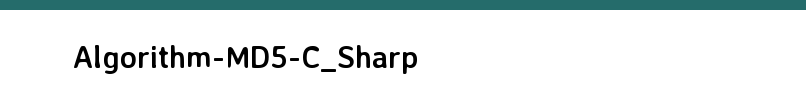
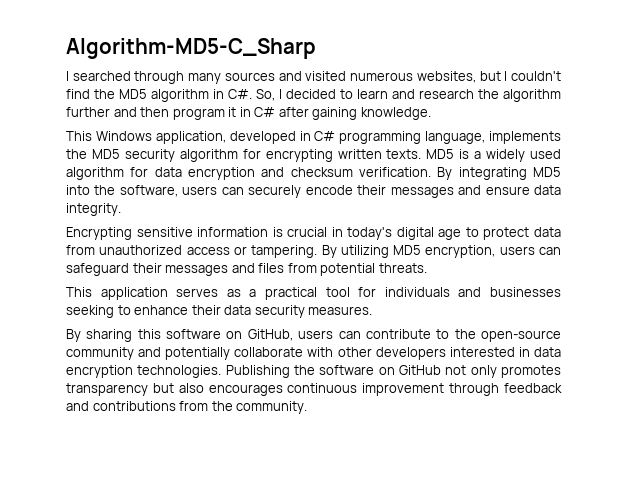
(418, 59) none -> [66,71,561,84] [66,89,561,102] [66,107,431,120] [66,131,561,144] [66,149,562,162] [66,167,561,180] [66,185,561,198] [66,203,121,216] [66,227,561,240] [66,245,561,258] [66,263,427,276] [66,287,561,300] [66,305,373,318] [66,329,561,342] [66,347,561,360] [66,365,561,378] [66,383,562,396] [66,401,308,414] // I searched through many sources and visited numerous websites, but I couldn't find the MD5 algorithm in C#. So, I decided to learn and research the algorithm further and then program it in C# after gaining knowledge. // This Windows application, developed in C# programming language, implements the MD5 security algorithm for encrypting written texts. MD5 is a widely used algorithm for data encryption and checksum verification. By integrating MD5 into the software, users can securely encode their messages and ensure data integrity. // Encrypting sensitive information is crucial in today's digital age to protect data from unauthorized access or tampering. By utilizing MD5 encryption, users can safeguard their messages and files from potential threats. // This application serves as a practical tool for individuals and businesses seeking to enhance their data security measures. // By sharing this software on GitHub, users can contribute to the open-source community and potentially collaborate with other developers interested in data encryption technologies. Publishing the software on GitHub not only promotes transparency but also encourages continuous improvement through feedback and contributions from the community.

